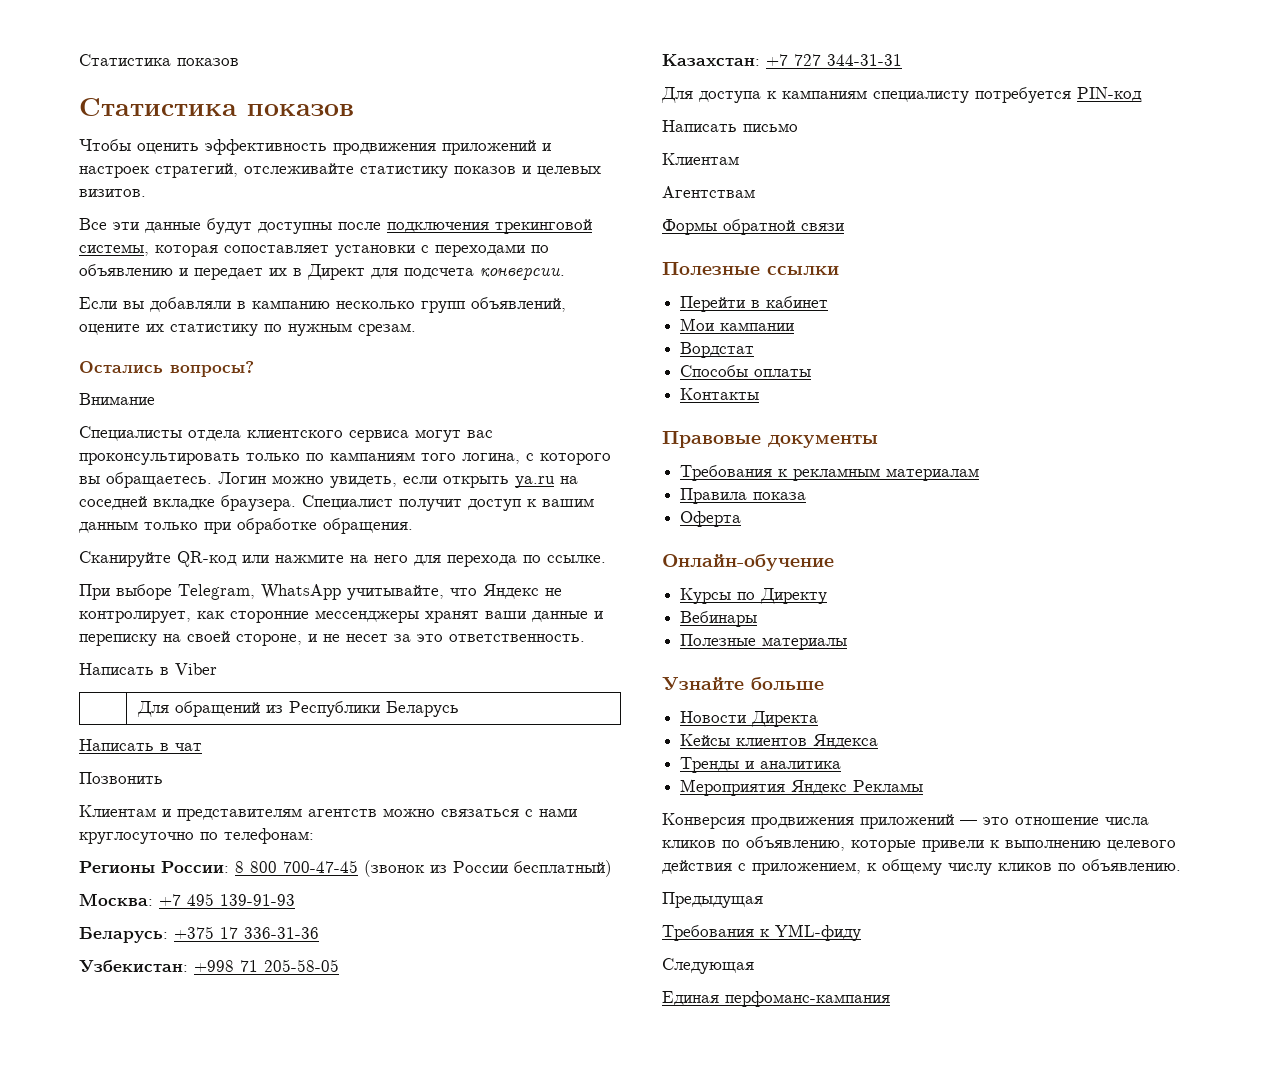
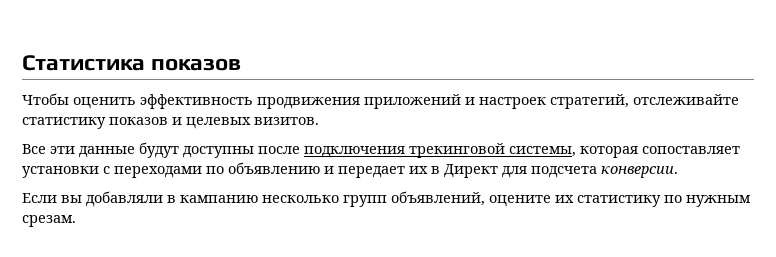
[79,54,239,66] [79,98,354,116] Статистика показов // Статистика показов -> [22,55,242,71] Статистика показов
[79,361,254,377] [79,393,155,405] [79,426,493,442] [79,452,611,465] [79,472,578,488] [79,495,594,511] [79,518,413,534] [79,551,606,567] [79,584,562,600] [79,610,603,623] [79,631,585,646] [79,663,217,675] [137,701,460,717] [79,739,202,751] [79,772,163,784] [79,805,577,821] [79,828,314,844] [79,860,612,877] [79,893,295,906] [79,926,319,943] [79,959,339,972] [662,54,902,66] [661,87,1142,103] [662,120,798,132] [662,153,739,165] [662,186,755,198] [662,219,844,235] [662,262,839,275] [680,296,829,312] [680,318,795,331] [680,342,755,358] [680,365,812,377] [680,388,760,400] [662,431,878,448] [680,465,980,481] [680,488,807,504] [680,511,742,527] [662,554,834,571] [680,588,828,604] [680,611,758,627] [680,634,848,650] [662,677,824,690] [680,711,819,727] [680,734,879,749] [680,757,842,773] [680,779,924,796] [662,813,1149,829] [662,836,1176,852] [662,859,1181,875] [662,892,763,908] [662,924,861,941] [662,958,754,974] [662,991,890,1007] // Остались вопросы? // Внимание // Специалисты отдела клиентского сервиса могут вас проконсультировать только по кампаниям того логина, с которого вы обращаетесь. Логин можно увидеть, если открыть ya.ru на соседней вкладке браузера. Специалист получит доступ к вашим данным только при обработке обращения. // Сканируйте QR-код или нажмите на него для перехода по ссылке. // При выборе Telegram, WhatsApp учитывайте, что Яндекс не контролирует, как сторонние мессенджеры хранят ваши данные и переписку на своей стороне, и не несет за это ответственность. // Написать в Viber // | Для обращений из Республики Беларусь // Написать в чат // Позвонить // Клиентам и представителям агентств можно связаться с нами круглосуточно по телефонам: // Регионы России: 8 800 700-47-45 (звонок из России бесплатный) // Москва: +7 495 139-91-93 // Беларусь: +375 17 336-31-36 // Узбекистан: +998 71 205-58-05 // Казахстан: +7 727 344-31-31 // Для доступа к кампаниям специалисту потребуется PIN-код // Написать письмо // Клиентам // Агентствам // Формы обратной связи // Полезные ссылки // Перейти в кабинет // Мои кампании // Вордстат // Способы оплаты // Контакты // Правовые документы // Требования к рекламным материалам // Правила показа // Оферта // Онлайн-обучение // Курсы по Директу // Вебинары // Полезные материалы // Узнайте больше // Новости Директа // Кейсы клиентов Яндекса // Тренды и аналитика // Мероприятия Яндекс Рекламы // Конверсия продвижения приложений — это отношение числа кликов по объявлению, которые привели к выполнению целевого действия с приложением, к общему числу кликов по объявлению. // Предыдущая // Требования к YML-фиду // Следующая // Единая перфоманс-кампания -> (76, 221) none

